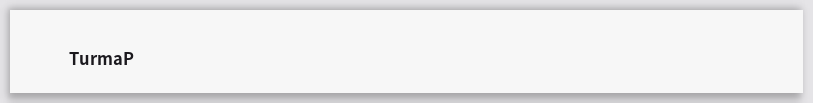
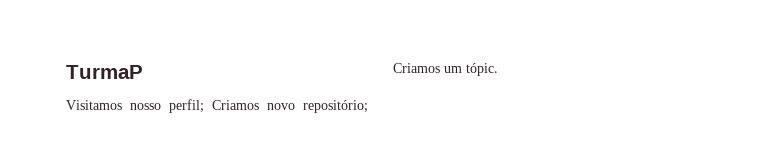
(134, 58) none -> [66,99,368,113] [393,63,498,76] // Visitamos nosso perfil; Criamos novo repositório; Criamos um tópic.

